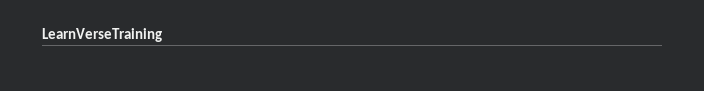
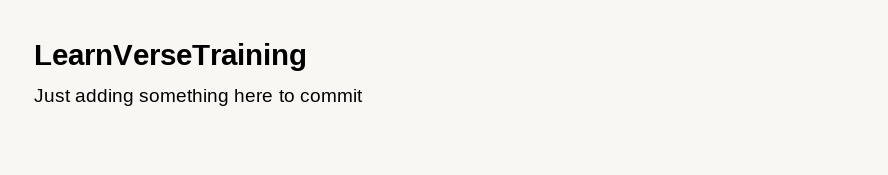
(162, 35) none -> [34,89,363,106] // Just adding something here to commit

